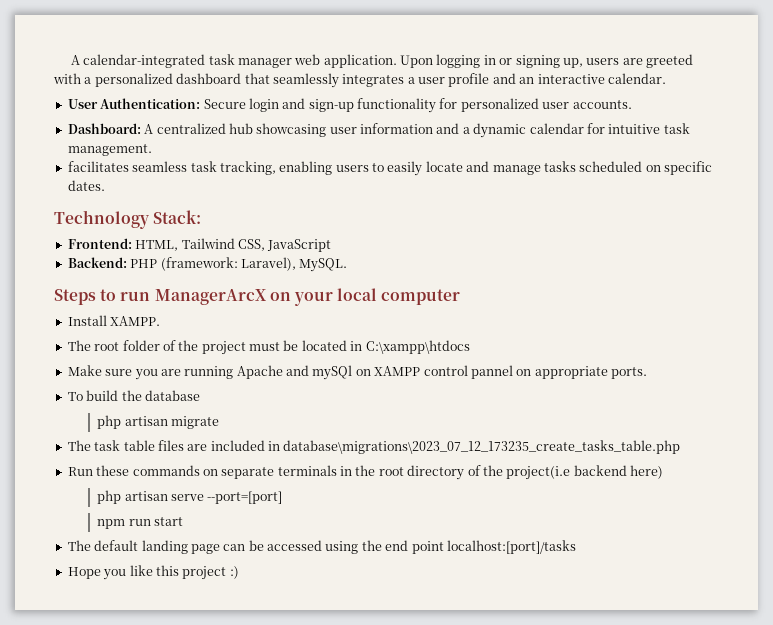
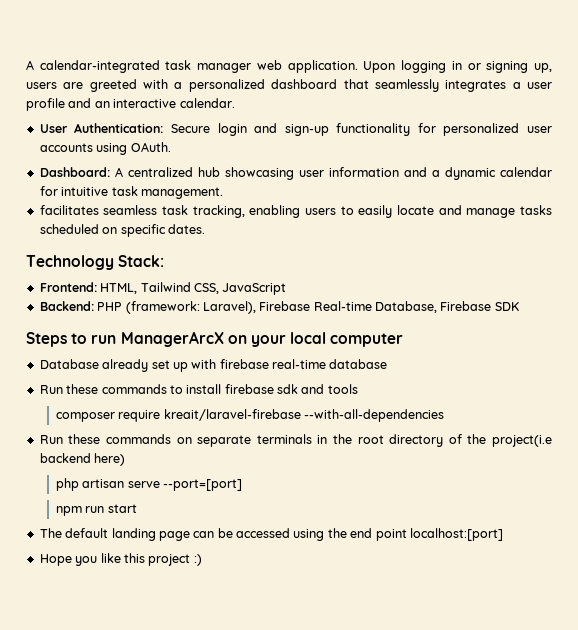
[572,100,632,109] accounts. -> [39,142,171,155] accounts using OAuth.
[299,258,348,272] MySQL. -> [259,301,519,313] Firebase Real-time Database, Firebase SDK
[67,315,161,326] [67,340,470,355] [67,365,647,380] [67,390,200,401] [97,415,219,429] [67,440,681,454] Install XAMPP. // The root folder of the project must be located in C:\xampp\htdocs // Make sure you are running Apache and mySQl on XAMPP control pannel on appropriate ports. // To build the database // php artisan migrate // The task table files are included in database\migrations\2023_07_12_173235_create_tasks_table.php -> [39,359,388,372] [39,384,358,394] [55,409,444,422] Database already set up with firebase real-time database // Run these commands to install firebase sdk and tools // composer require kreait/laravel-firebase --with-all-dependencies
[446,540,576,554] localhost:[port]/tasks -> [409,528,503,541] localhost:[port]

